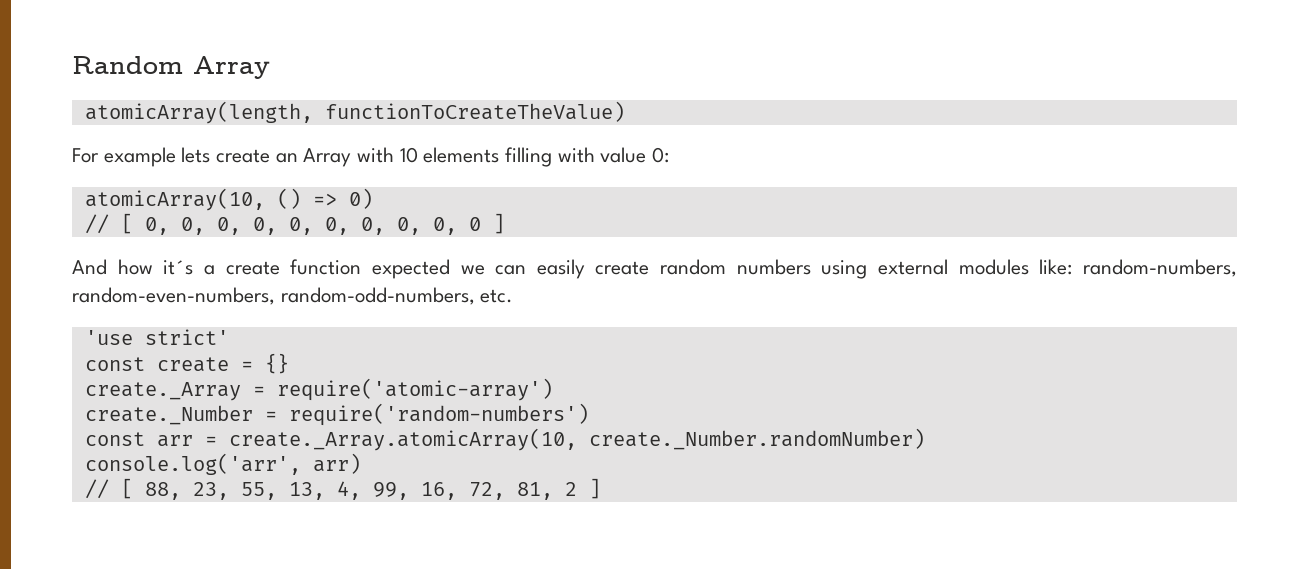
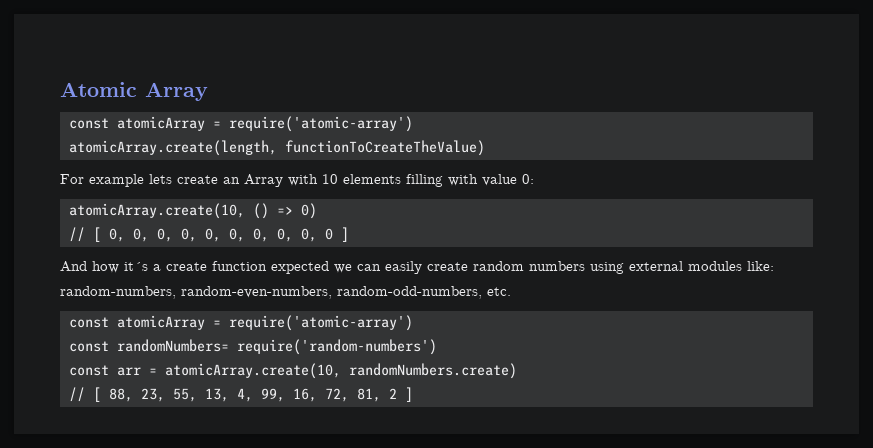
[72,56,183,74] Random -> [60,82,137,97] Atomic
[84,101,313,124] atomicArray(length, -> [68,116,413,132] [68,140,277,156] const atomicArray = require('atomic-array') // atomicArray.create(length,
[84,188,265,211] atomicArray(10, -> [68,203,245,219] atomicArray.create(10,
[84,329,229,345] [84,353,289,374] [84,378,553,401] [84,405,277,425] // 'use strict' // const create = {} // create._Array = require('atomic-array') // create._Number = -> [68,315,413,331] [68,339,229,352] // const atomicArray = require('atomic-array') // const randomNumbers=
[228,428,925,451] [84,453,361,475] create._Array.atomicArray(10, create._Number.randomNumber) // console.log('arr', arr) -> [164,363,517,379] atomicArray.create(10, randomNumbers.create)

